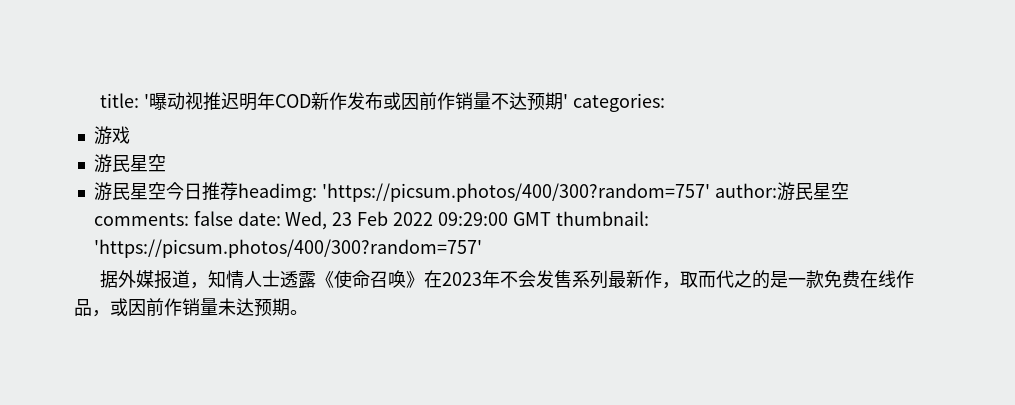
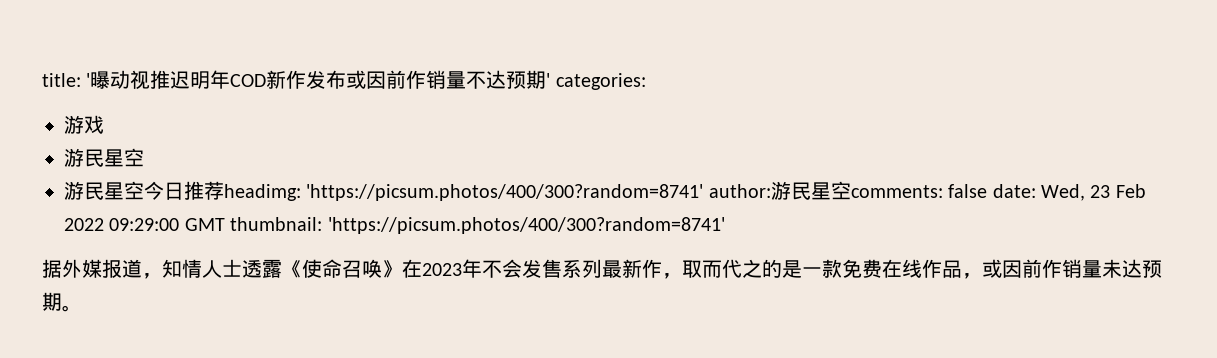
[321,183,710,202] 'https://picsum.photos/400/300?random=757' -> [306,184,704,201] 'https://picsum.photos/400/300?random=8741'
[93,239,482,258] 'https://picsum.photos/400/300?random=757' -> [327,217,725,234] 'https://picsum.photos/400/300?random=8741'

